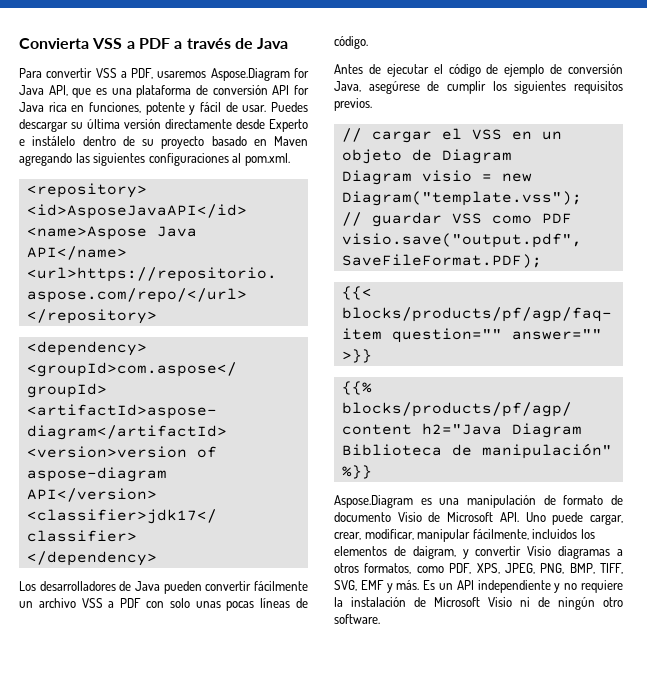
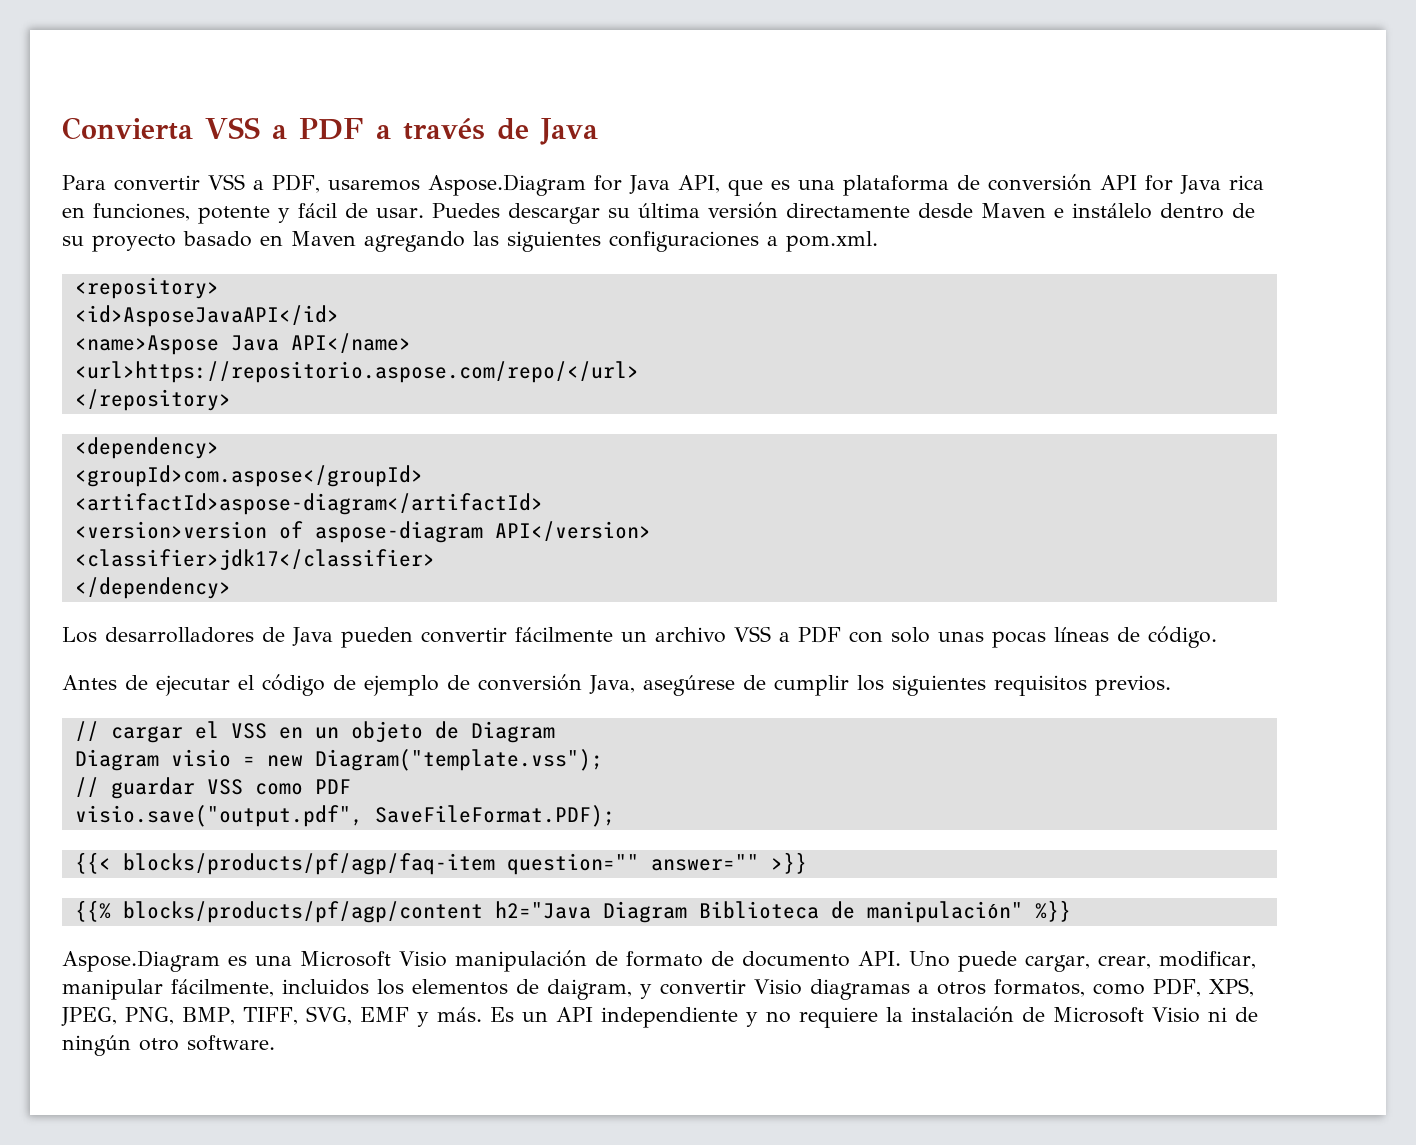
[269,119,308,132] Experto -> [980,203,1046,218] Maven
[232,153,242,163] al -> [767,236,778,246] a
(460, 501) none -> [300,951,447,967] Microsoft Visio
[397,512,494,522] Visio de Microsoft -> (850, 959) none

